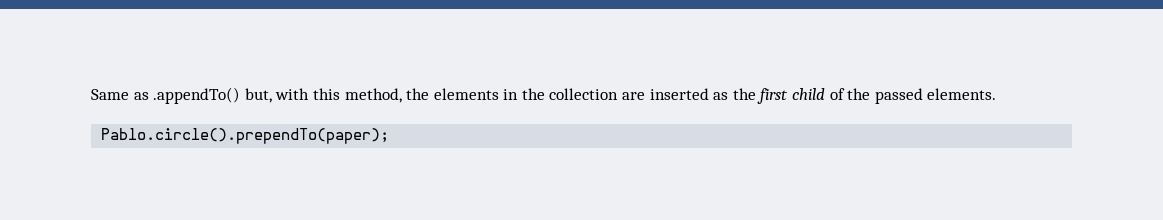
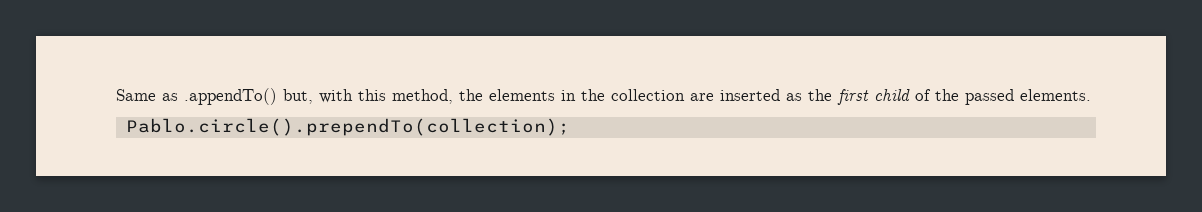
[101,128,390,144] Pablo.circle().prependTo(paper); -> [125,118,570,136] Pablo.circle().prependTo(collection);

